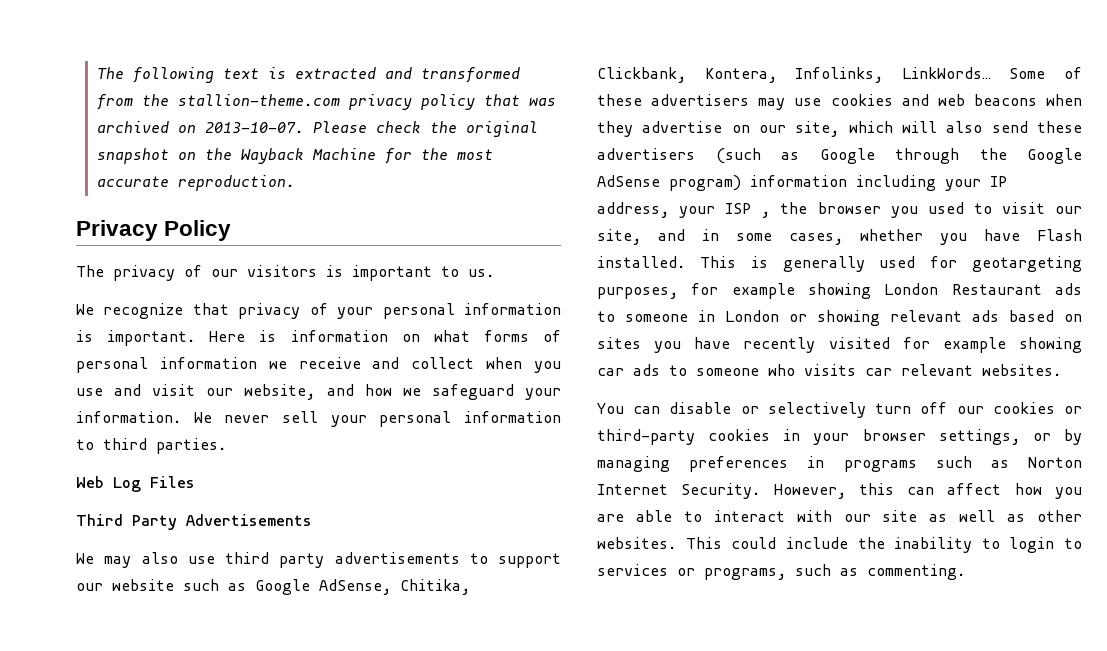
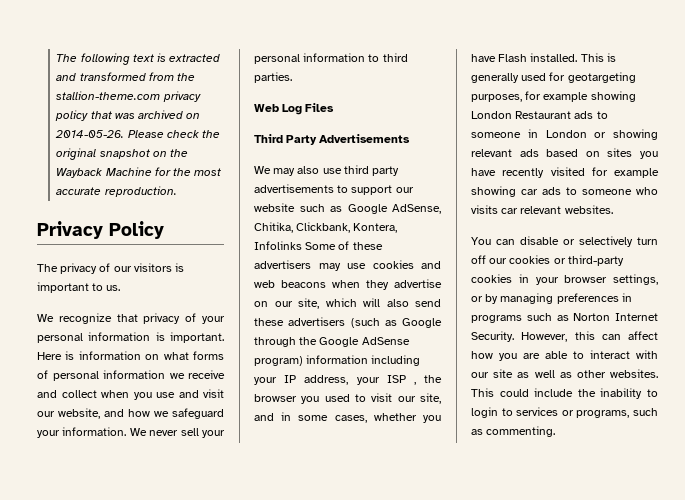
[204,122,304,133] 2013-10-07. -> [55,130,125,138] 2014-05-26.
[795,67,991,83] Infolinks, LinkWords… -> [254,241,302,250] Infolinks

